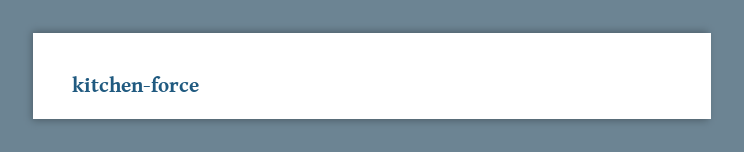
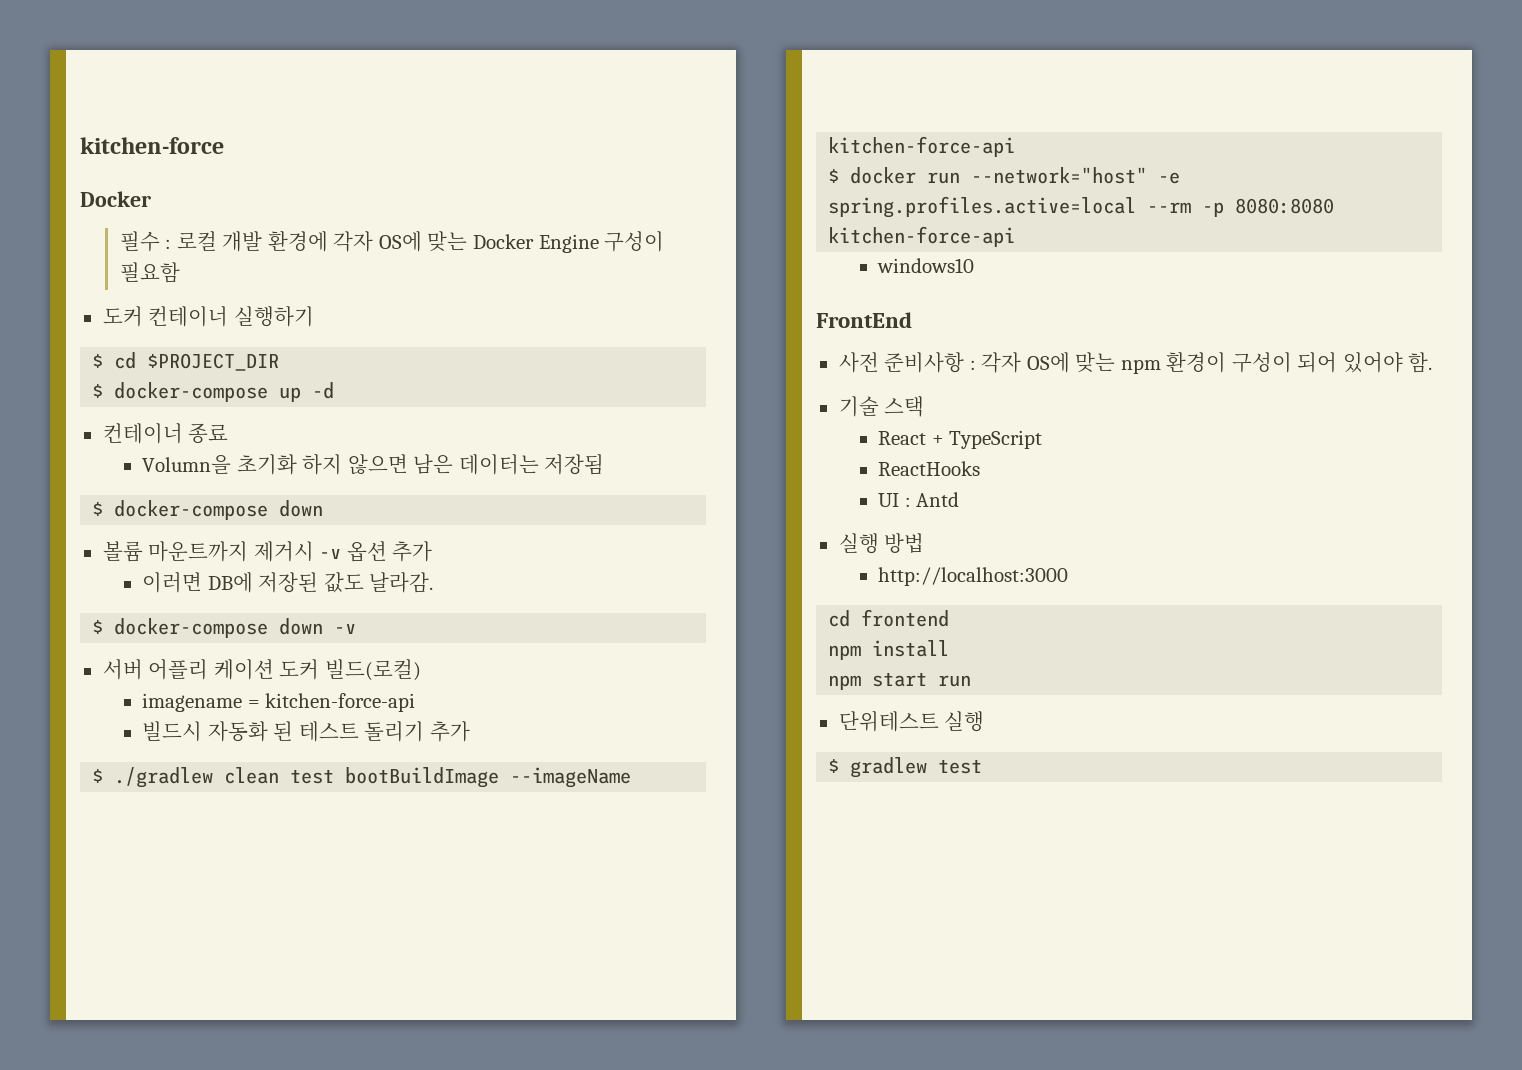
(199, 84) none -> [80,191,151,207] [119,231,665,253] [119,262,180,283] [102,306,314,327] [92,352,280,371] [92,382,335,402] [102,423,229,444] [142,454,605,475] [92,500,324,520] [102,541,433,562] [142,572,434,593] [92,618,357,638] [102,659,421,681] [142,693,416,712] [142,721,470,742] [92,767,632,788] [828,136,1016,157] [828,167,1181,184] [828,196,1335,218] [828,226,1016,247] [877,258,975,273] [816,312,912,328] [838,352,1433,374] [838,396,925,417] [878,430,1043,449] [878,461,981,476] [878,492,960,507] [838,533,925,554] [878,567,1069,586] [828,609,950,627] [828,640,950,660] [828,672,972,690] [838,711,985,732] [828,757,983,778] // Docker // 필수 : 로컬 개발 환경에 각자 OS에 맞는 Docker Engine 구성이 필요함 // 도커 컨테이너 실행하기 // $ cd $PROJECT_DIR // $ docker-compose up -d // 컨테이너 종료 // Volumn을 초기화 하지 않으면 남은 데이터는 저장됨 // $ docker-compose down // 볼륨 마운트까지 제거시 -v 옵션 추가 // 이러면 DB에 저장된 값도 날라감. // $ docker-compose down -v // 서버 어플리 케이션 도커 빌드(로컬) // imagename = kitchen-force-api // 빌드시 자동화 된 테스트 돌리기 추가 // $ ./gradlew clean test bootBuildImage --imageName kitchen-force-api // $ docker run --network="host" -e spring.profiles.active=local --rm -p 8080:8080 kitchen-force-api // windows10 // FrontEnd // 사전 준비사항 : 각자 OS에 맞는 npm 환경이 구성이 되어 있어야 함. // 기술 스택 // React + TypeScript // ReactHooks // UI : Antd // 실행 방법 // http://localhost:3000 // cd frontend // npm install // npm start run // 단위테스트 실행 // $ gradlew test

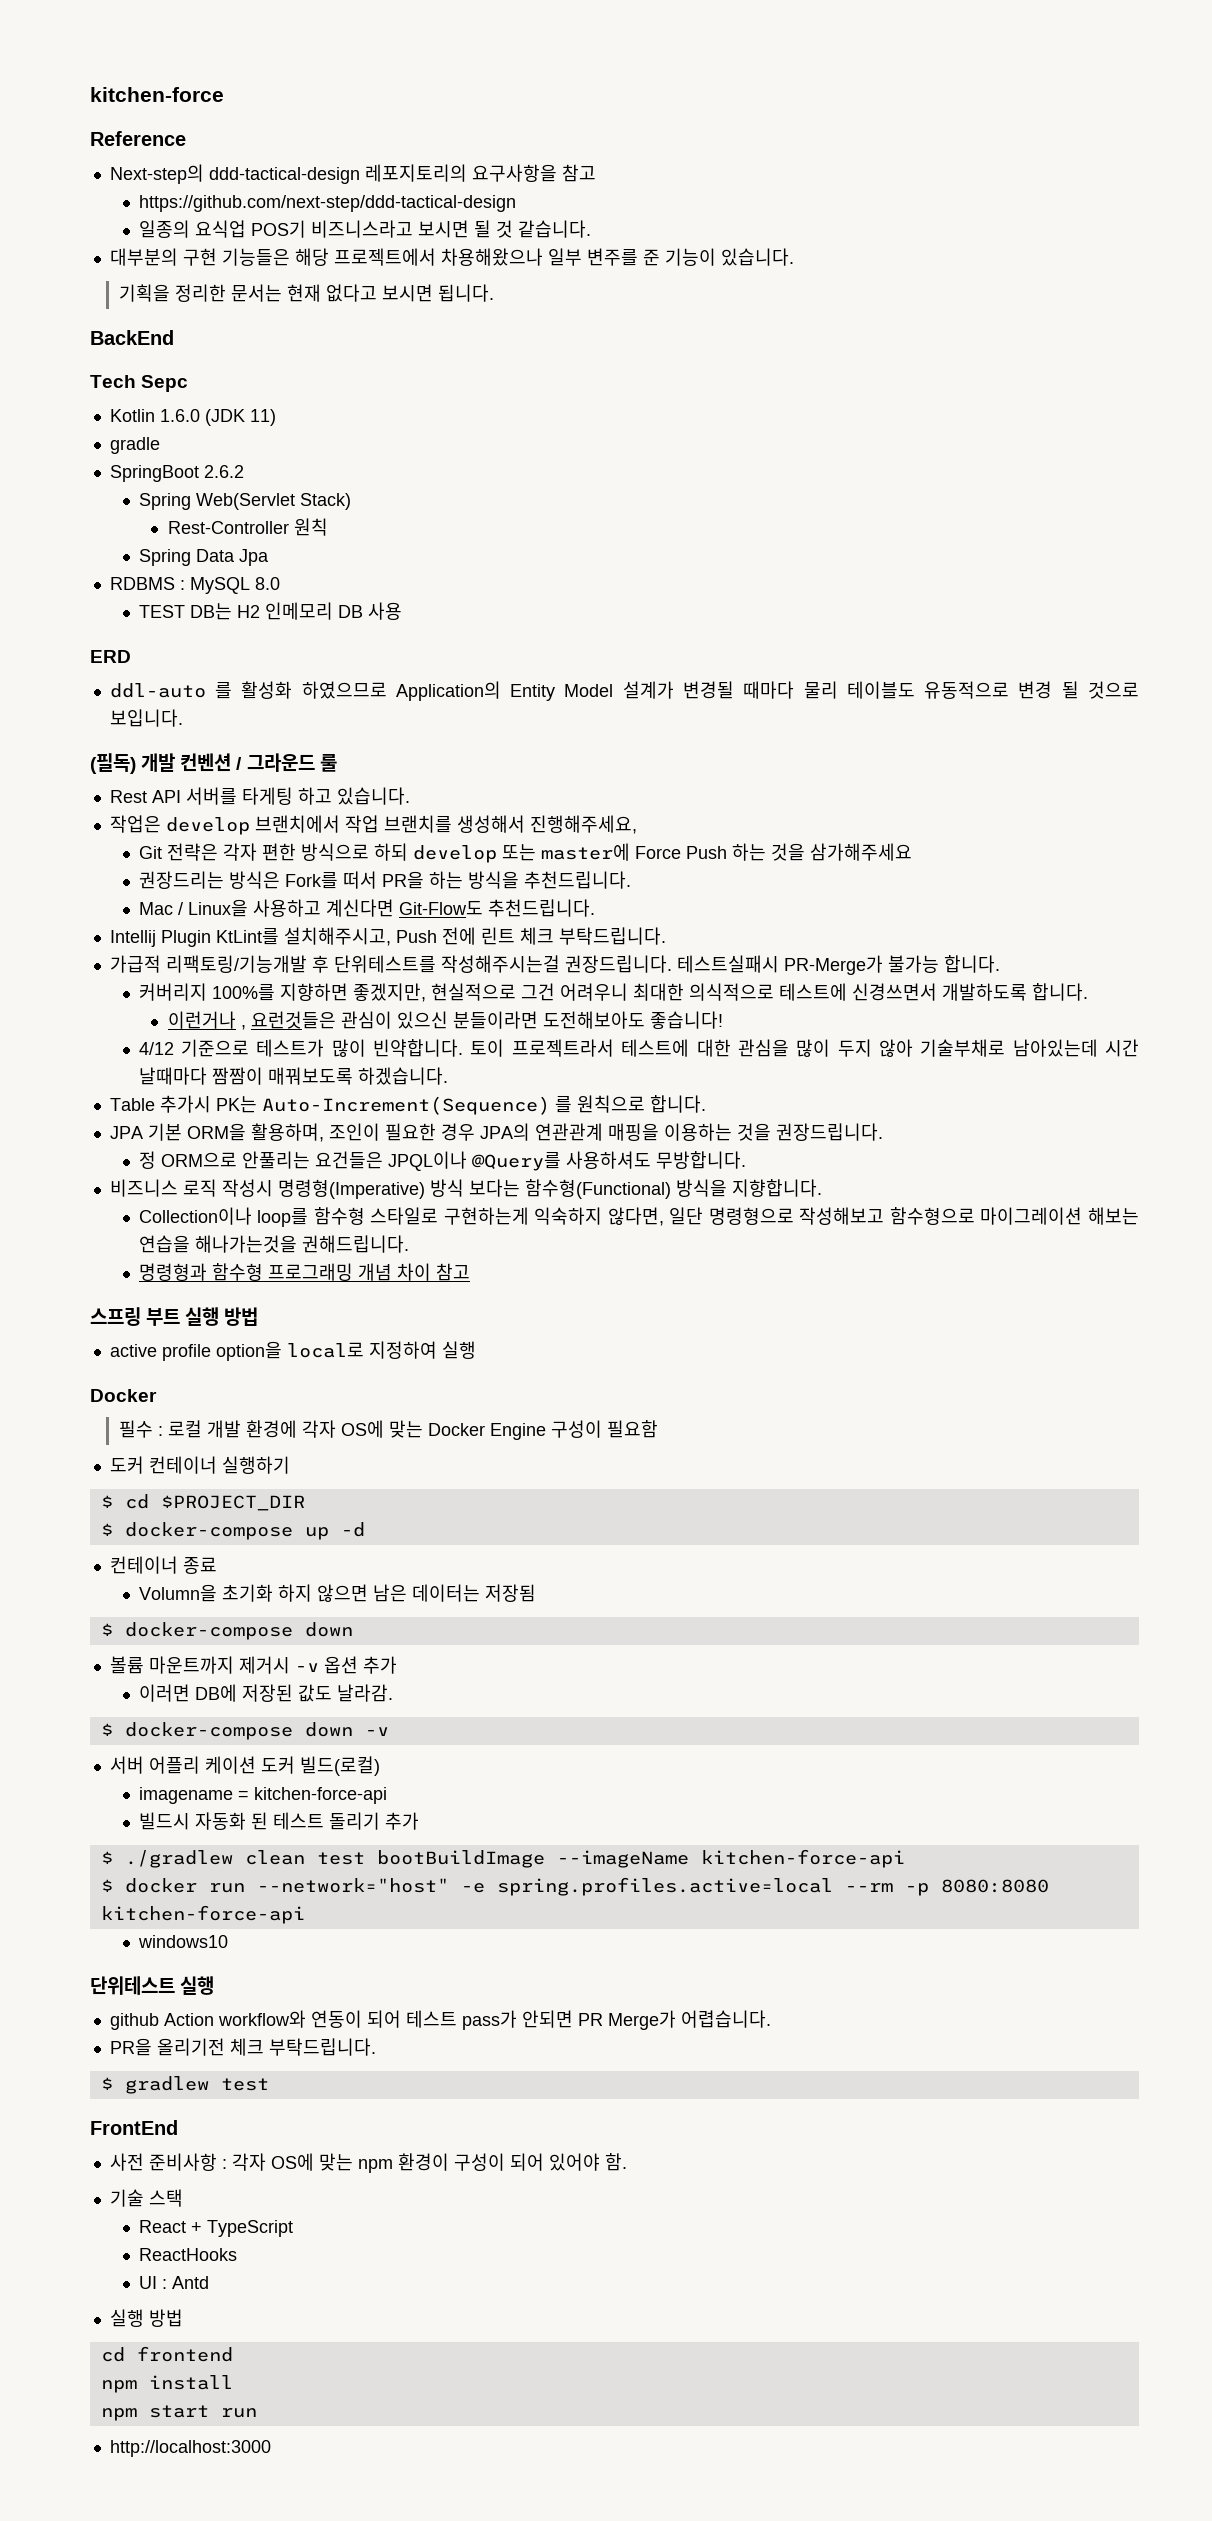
(224, 145) none -> [90,131,186,146] [109,164,596,184] [138,195,516,212] [138,220,591,238] [109,248,794,266] [118,284,494,302] [90,330,174,345] [90,375,189,392] [109,409,276,426] [109,437,160,454] [109,465,244,482] [138,493,351,510] [167,518,328,536] [138,549,269,566] [109,577,280,594] [138,602,402,620] [90,650,131,663] [109,681,1139,701] [109,709,183,727] [90,753,337,774] [109,787,410,805] [109,815,637,835] [138,843,912,863] [138,871,631,889] [138,899,595,917] [109,927,666,947] [109,955,1000,975] [138,983,1088,1002] [167,1011,723,1030] [138,1039,1139,1057] [138,1067,448,1085] [109,1095,706,1115] [109,1123,883,1142] [138,1151,746,1171] [109,1179,822,1199] [138,1207,1139,1227] [138,1235,409,1253] [138,1263,470,1281] [90,1307,259,1326] [109,1341,476,1361] // Reference // Next-step의 ddd-tactical-design 레포지토리의 요구사항을 참고 // https://github.com/next-step/ddd-tactical-design // 일종의 요식업 POS기 비즈니스라고 보시면 될 것 같습니다. // 대부분의 구현 기능들은 해당 프로젝트에서 차용해왔으나 일부 변주를 준 기능이 있습니다. // 기획을 정리한 문서는 현재 없다고 보시면 됩니다. // BackEnd // Tech Sepc // Kotlin 1.6.0 (JDK 11) // gradle // SpringBoot 2.6.2 // Spring Web(Servlet Stack) // Rest-Controller 원칙 // Spring Data Jpa // RDBMS : MySQL 8.0 // TEST DB는 H2 인메모리 DB 사용 // ERD // ddl-auto 를 활성화 하였으므로 Application의 Entity Model 설계가 변경될 때마다 물리 테이블도 유동적으로 변경 될 것으로 보입니다. // (필독) 개발 컨벤션 / 그라운드 룰 // Rest API 서버를 타게팅 하고 있습니다. // 작업은 develop 브랜치에서 작업 브랜치를 생성해서 진행해주세요, // Git 전략은 각자 편한 방식으로 하되 develop 또는 master에 Force Push 하는 것을 삼가해주세요 // 권장드리는 방식은 Fork를 떠서 PR을 하는 방식을 추천드립니다. // Mac / Linux을 사용하고 계신다면 Git-Flow도 추천드립니다. // Intellij Plugin KtLint를 설치해주시고, Push 전에 린트 체크 부탁드립니다. // 가급적 리팩토링/기능개발 후 단위테스트를 작성해주시는걸 권장드립니다. 테스트실패시 PR-Merge가 불가능 합니다. // 커버리지 100%를 지향하면 좋겠지만, 현실적으로 그건 어려우니 최대한 의식적으로 테스트에 신경쓰면서 개발하도록 합니다. // 이런거나 , 요런것들은 관심이 있으신 분들이라면 도전해보아도 좋습니다! // 4/12 기준으로 테스트가 많이 빈약합니다. 토이 프로젝트라서 테스트에 대한 관심을 많이 두지 않아 기술부채로 남아있는데 시간 날때마다 짬짬이 매꿔보도록 하겠습니다. // Table 추가시 PK는 Auto-Increment(Sequence) 를 원칙으로 합니다. // JPA 기본 ORM을 활용하며, 조인이 필요한 경우 JPA의 연관관계 매핑을 이용하는 것을 권장드립니다. // 정 ORM으로 안풀리는 요건들은 JPQL이나 @Query를 사용하셔도 무방합니다. // 비즈니스 로직 작성시 명령형(Imperative) 방식 보다는 함수형(Functional) 방식을 지향합니다. // Collection이나 loop를 함수형 스타일로 구현하는게 익숙하지 않다면, 일단 명령형으로 작성해보고 함수형으로 마이그레이션 해보는 연습을 해나가는것을 권해드립니다. // 명령형과 함수형 프로그래밍 개념 차이 참고 // 스프링 부트 실행 방법 // active profile option을 local로 지정하여 실행
(975, 265) none -> [90,1976,215,1995] [109,2010,771,2030] [109,2038,376,2056] [100,2076,269,2094] // 단위테스트 실행 // github Action workflow와 연동이 되어 테스트 pass가 안되면 PR Merge가 어렵습니다. // PR을 올리기전 체크 부탁드립니다. // $ gradlew test
[878,567,1069,586] // http://localhost:3000 -> (183, 2318) none
[838,711,985,732] [828,757,983,778] 단위테스트 실행 // $ gradlew test -> [109,2440,271,2457] http://localhost:3000

